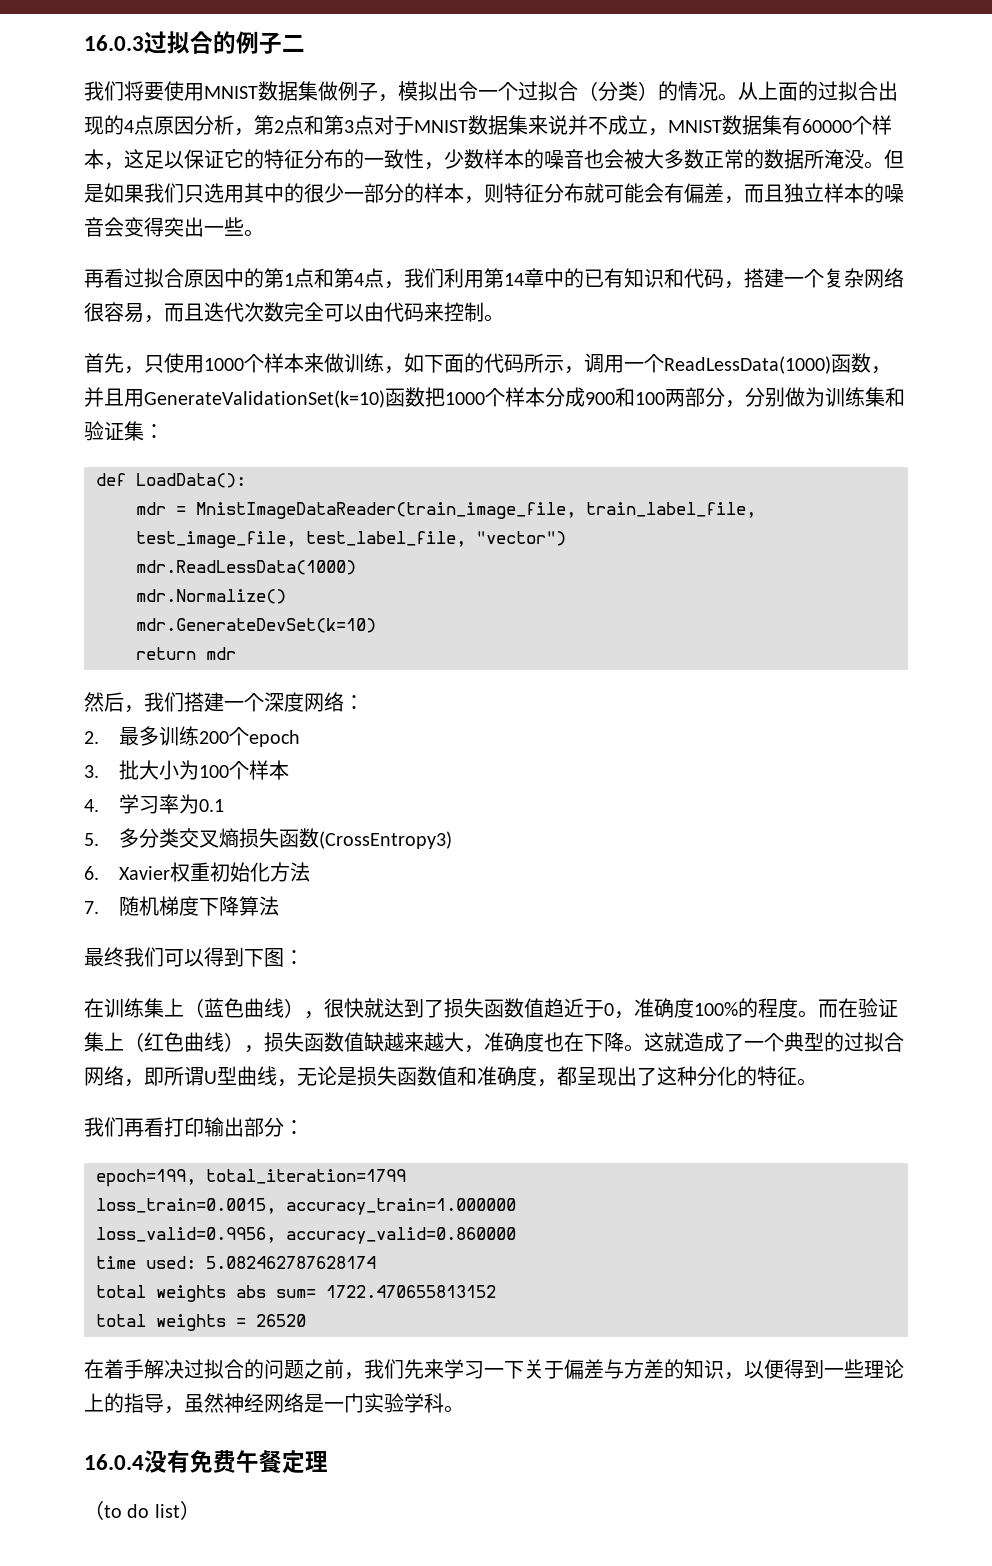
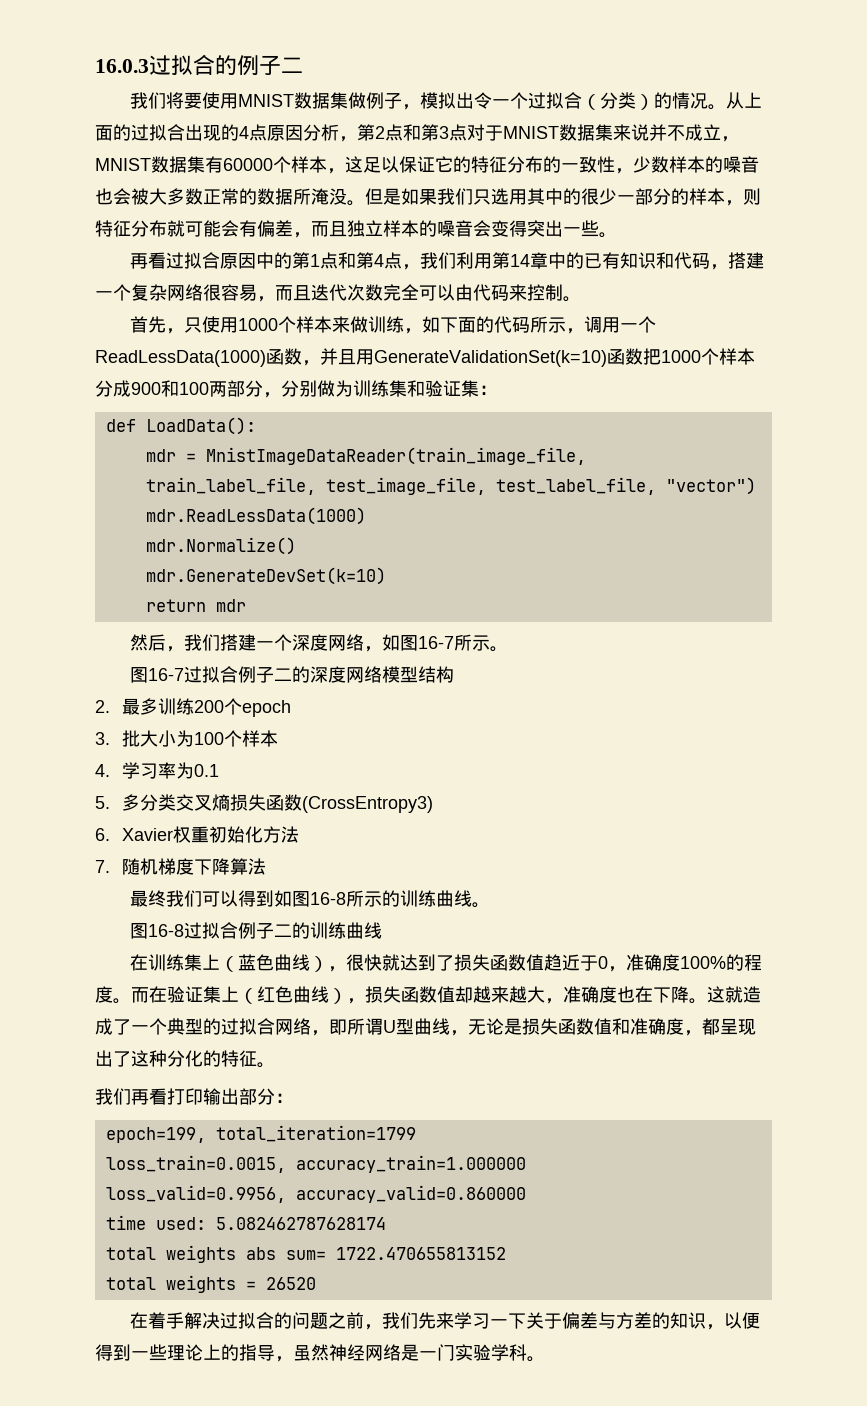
[344,695,364,710] ： -> [363,634,508,652] [129,666,454,683] ，如图16-7所示。 // 图16-7过拟合例子二的深度网络模型结构
[244,948,304,967] 下图： -> [273,890,490,908] [129,922,382,939] 如图16-8所示的训练曲线。 // 图16-8过拟合例子二的训练曲线
[364,1032,384,1052] 缺 -> [455,986,473,1003] 却
[84,1450,328,1474] [84,1500,200,1520] // 16.0.4没有免费午餐定理 // （to do list） -> (545, 1359) none

